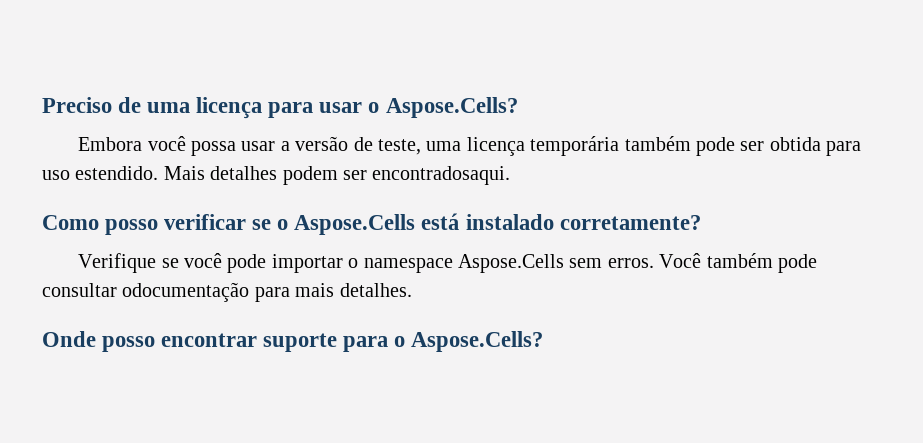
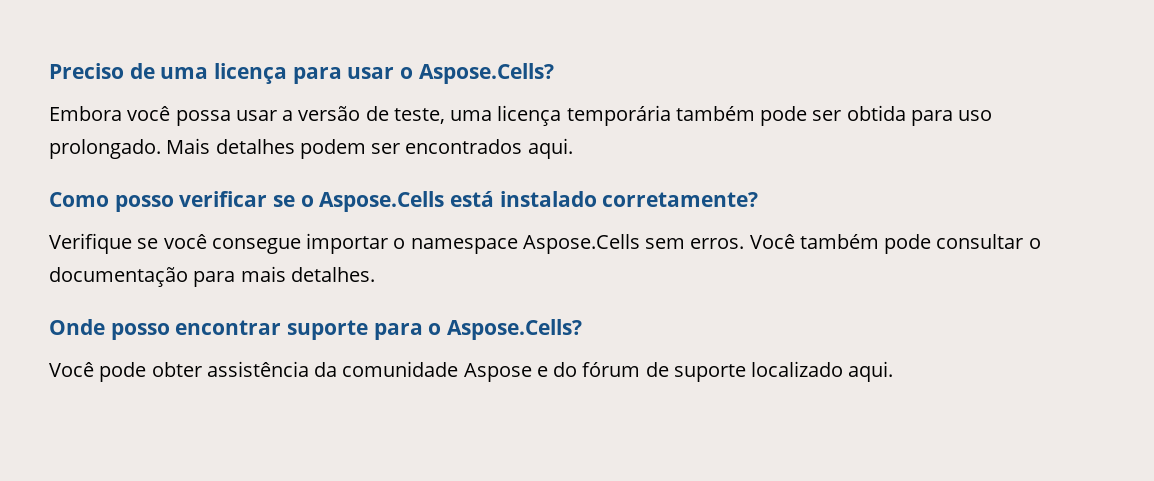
[75,166,159,180] estendido. -> [49,139,161,159] prolongado.
[372,166,511,185] encontradosaqui. -> [405,138,573,159] encontrados aqui.
[227,254,267,273] pode -> [211,238,301,254] consegue
[122,282,250,302] odocumentação -> [1028,238,1041,249] [49,267,188,287] o documentação
(544, 341) none -> [49,361,894,382] // Você pode obter assistência da comunidade Aspose e do fórum de suporte localizado aqui.

